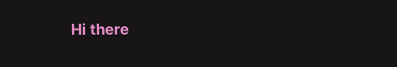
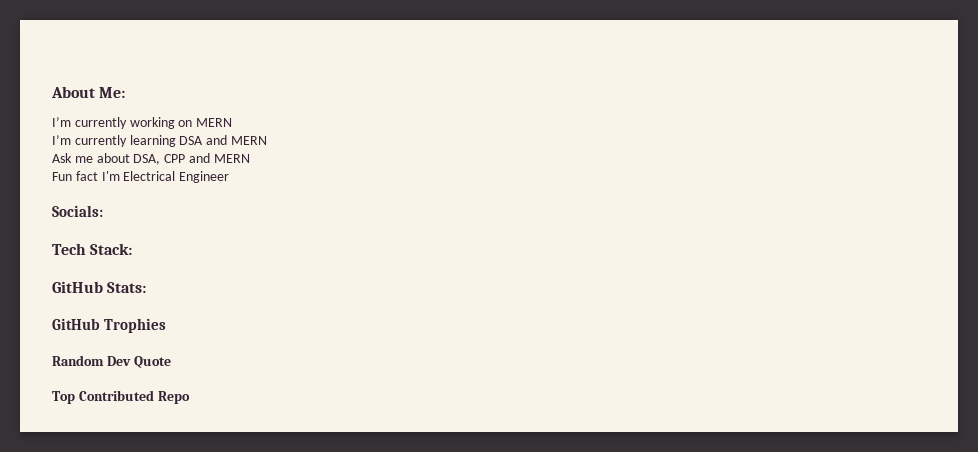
[70,22,131,36] Hi there -> [51,86,126,98] [52,117,233,129] [52,135,267,147] [52,153,250,165] [52,171,230,183] [52,205,103,217] [52,243,133,255] [52,281,147,293] [52,318,167,333] [52,355,171,368] [52,390,190,404] About Me: // I’m currently working on MERN // I’m currently learning DSA and MERN // Ask me about DSA, CPP and MERN // Fun fact I'm Electrical Engineer // Socials: // Tech Stack: // GitHub Stats: // GitHub Trophies // Random Dev Quote // Top Contributed Repo

